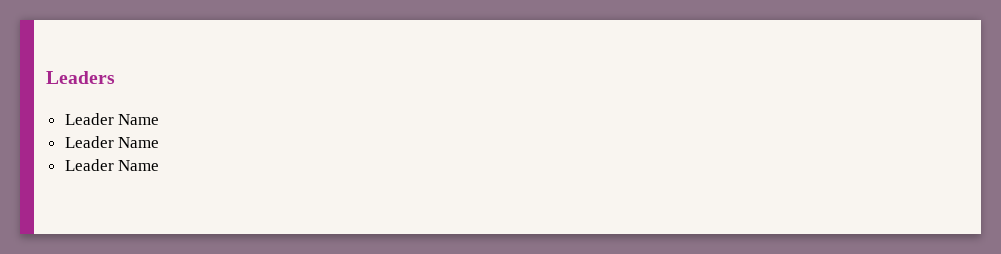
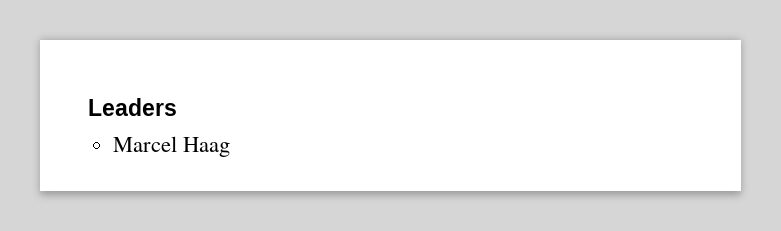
[64,113,160,125] [64,136,160,148] [64,159,160,171] Leader Name // Leader Name // Leader Name -> [112,136,230,157] Marcel Haag

